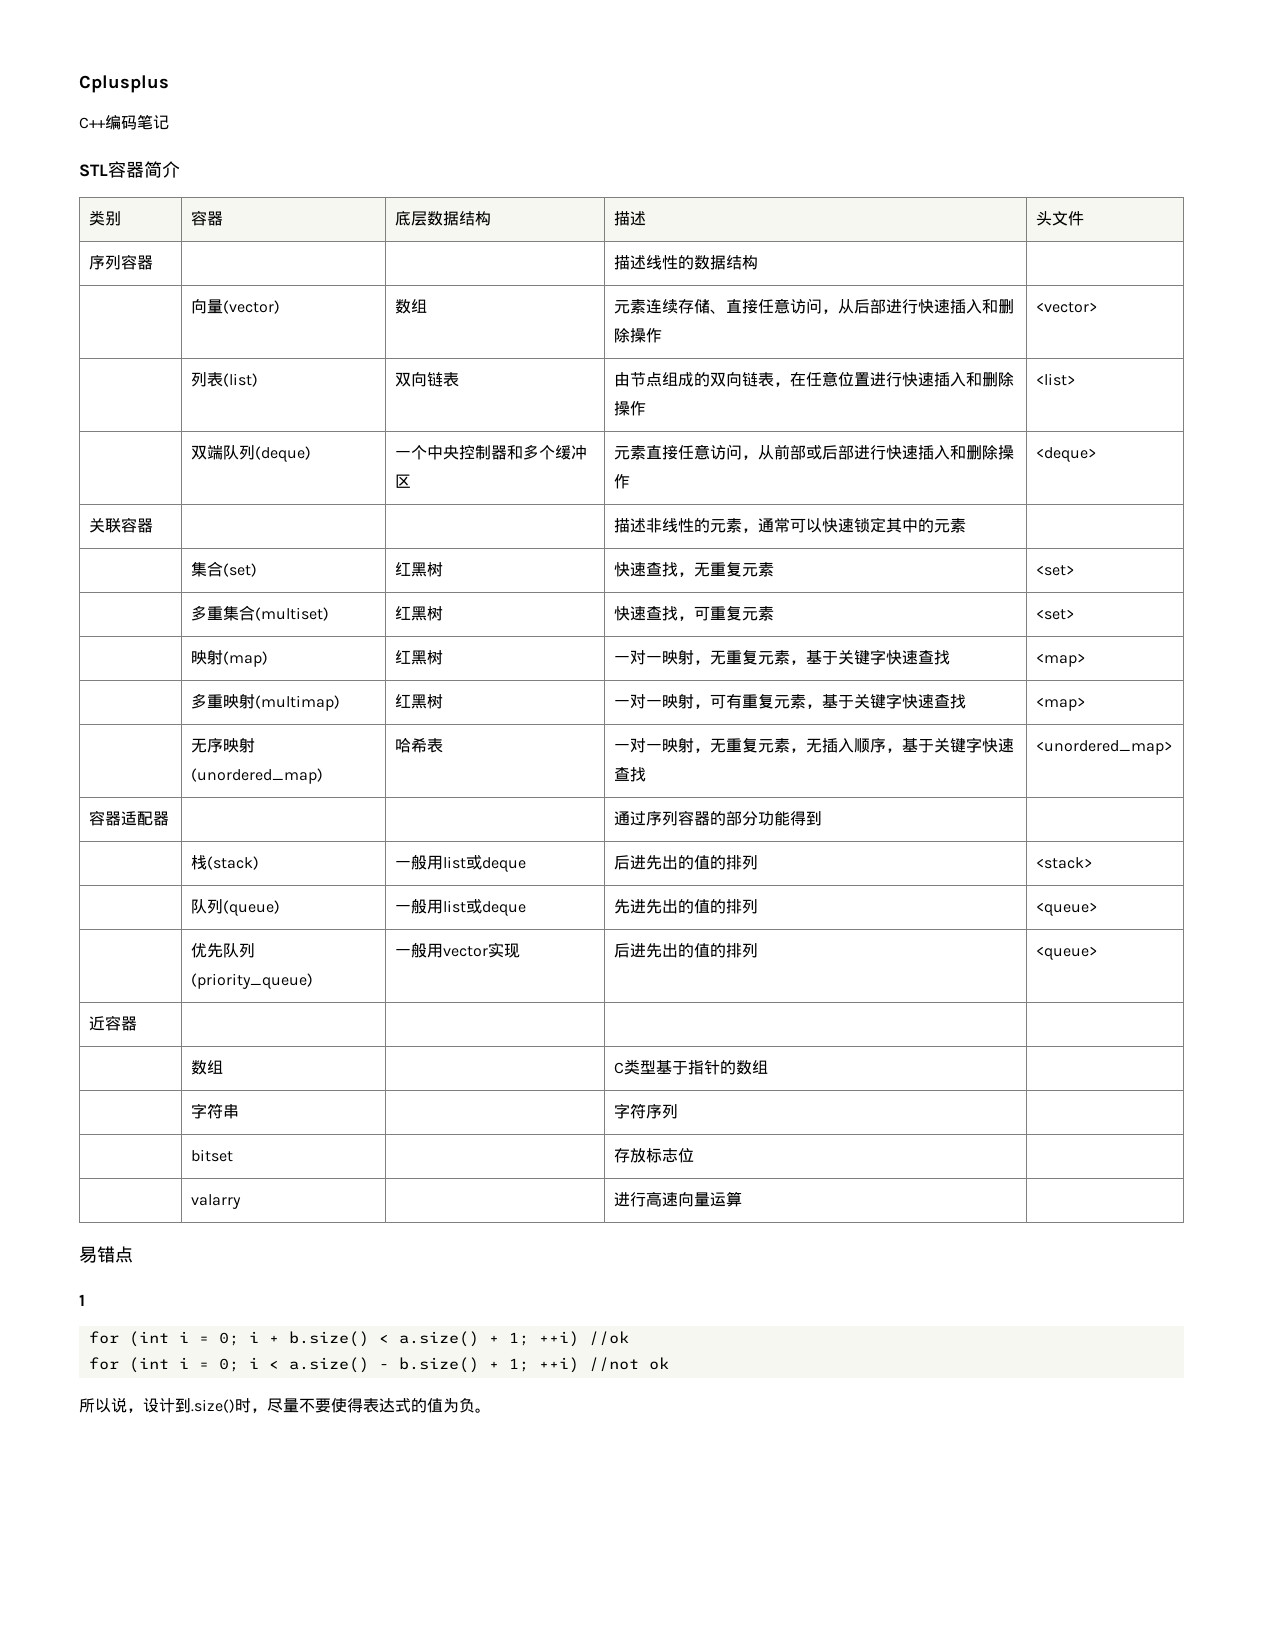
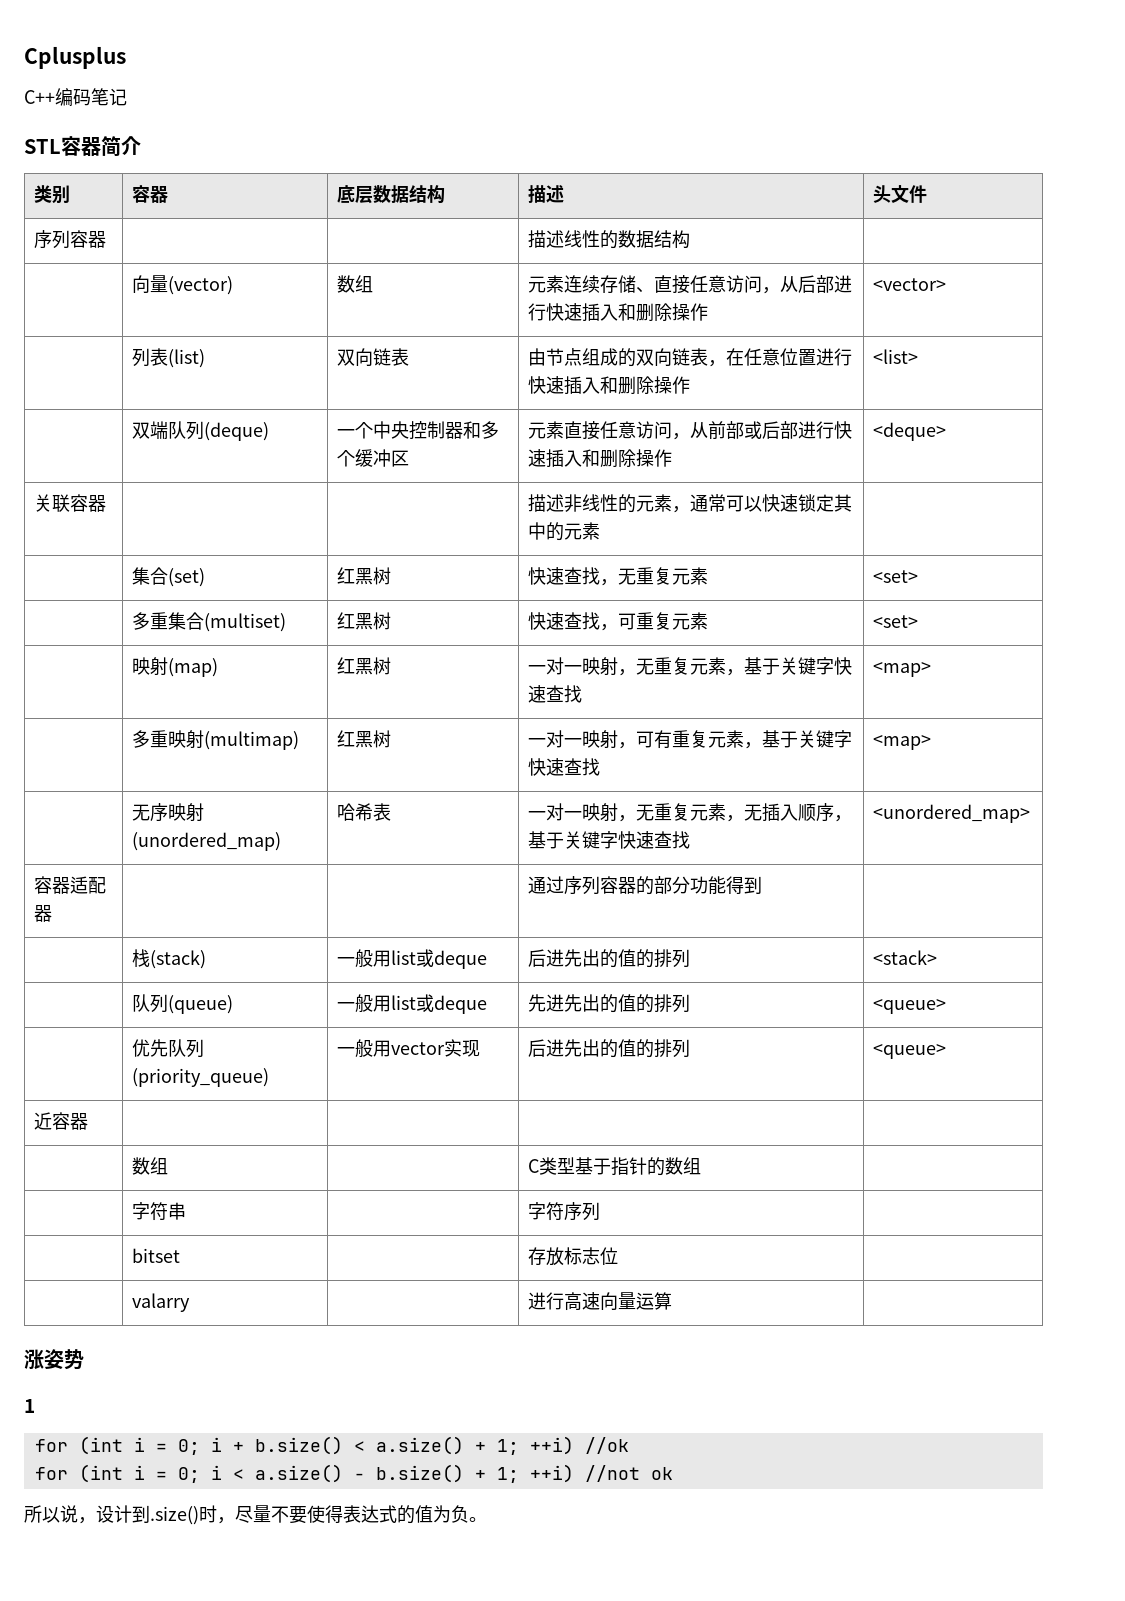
[79,1246,133,1263] 易错点 -> [24,1349,84,1370] 涨姿势

